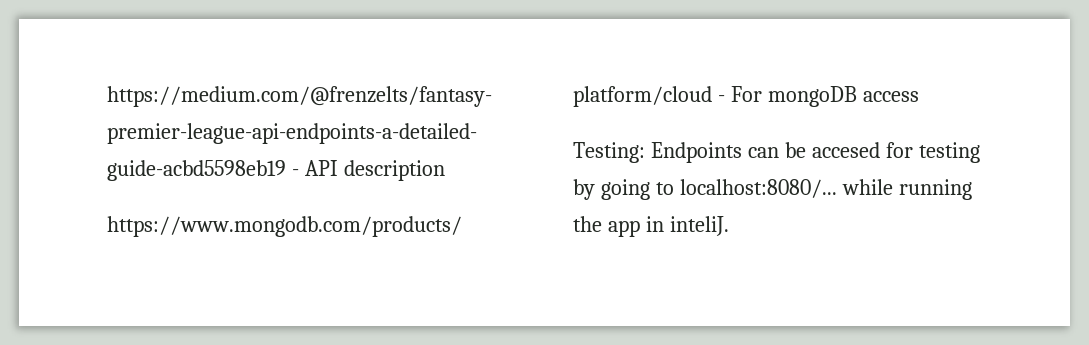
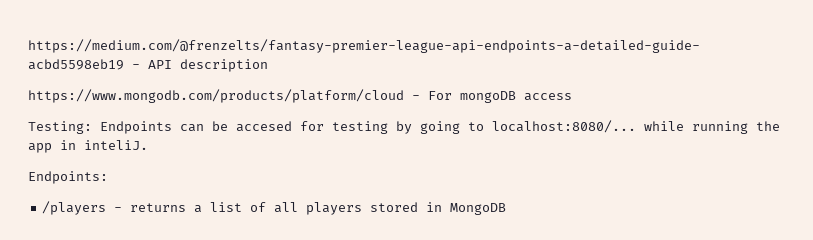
(729, 226) none -> [28,171,108,184] [42,201,507,215] // Endpoints: // /players - returns a list of all players stored in MongoDB

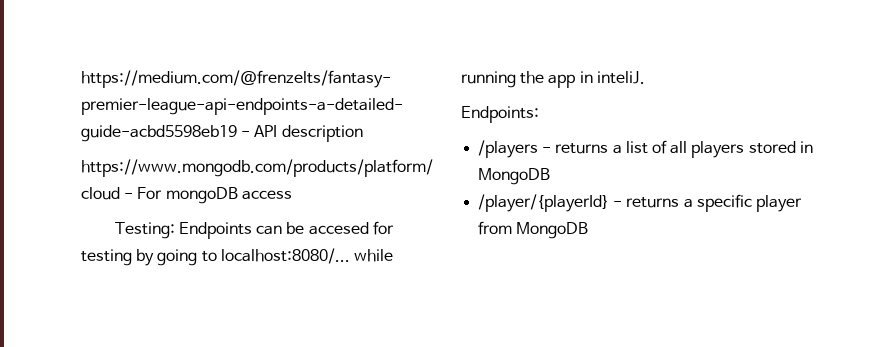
(507, 209) none -> [478,194,802,212] [478,221,589,239] // /player/{playerId} - returns a specific player from MongoDB

